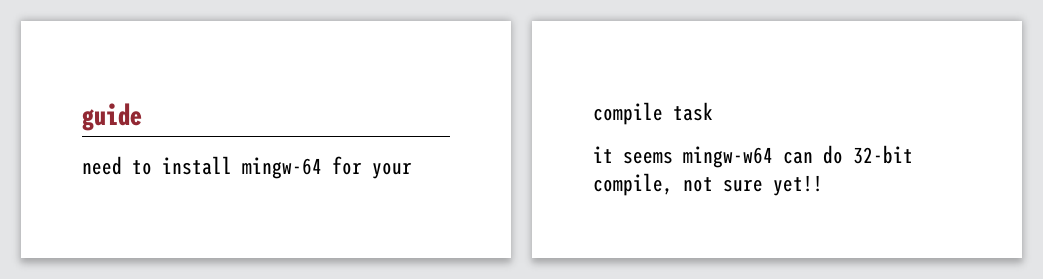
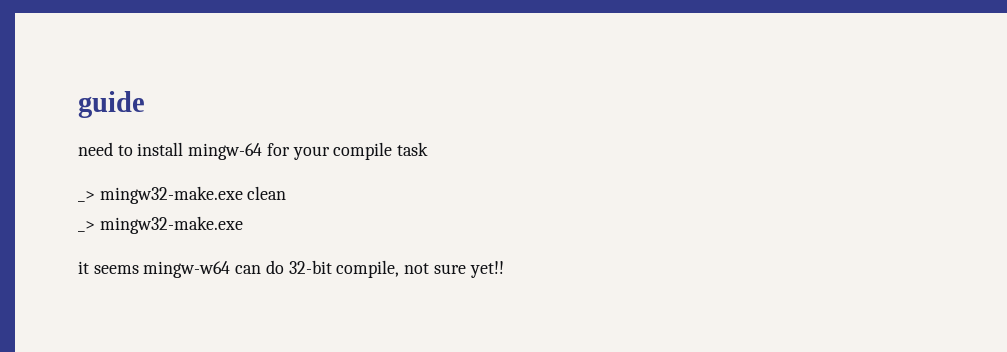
(713, 111) none -> [78,186,287,204] [78,216,243,234] // _> mingw32-make.exe clean // _> mingw32-make.exe

